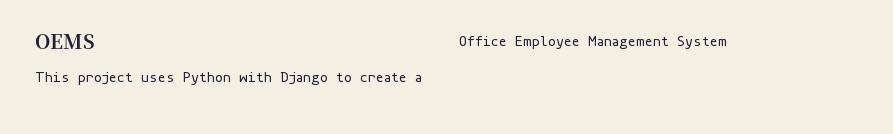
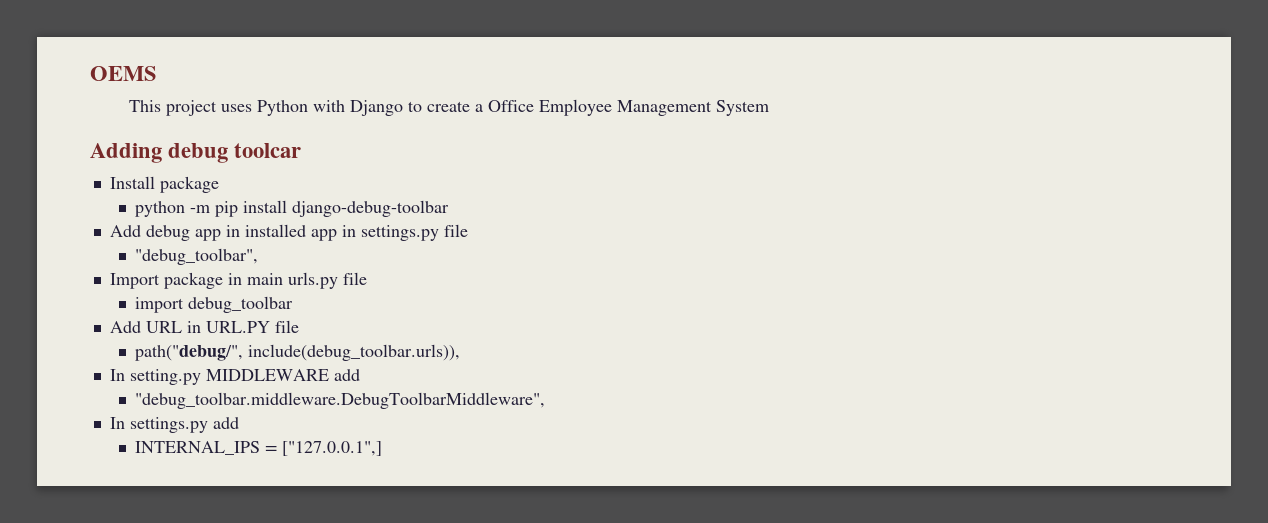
(727, 42) none -> [90,143,302,163] [109,176,219,193] [134,200,449,217] [109,224,468,241] [134,248,258,265] [109,272,367,289] [134,296,293,313] [109,320,299,333] [134,344,460,361] [109,369,360,385] [134,392,545,409] [109,417,239,433] [134,441,382,456] // Adding debug toolcar // Install package // python -m pip install django-debug-toolbar // Add debug app in installed app in settings.py file // "debug_toolbar", // Import package in main urls.py file // import debug_toolbar // Add URL in URL.PY file // path("debug/", include(debug_toolbar.urls)), // In setting.py MIDDLEWARE add // "debug_toolbar.middleware.DebugToolbarMiddleware", // In settings.py add // INTERNAL_IPS = ["127.0.0.1",]

